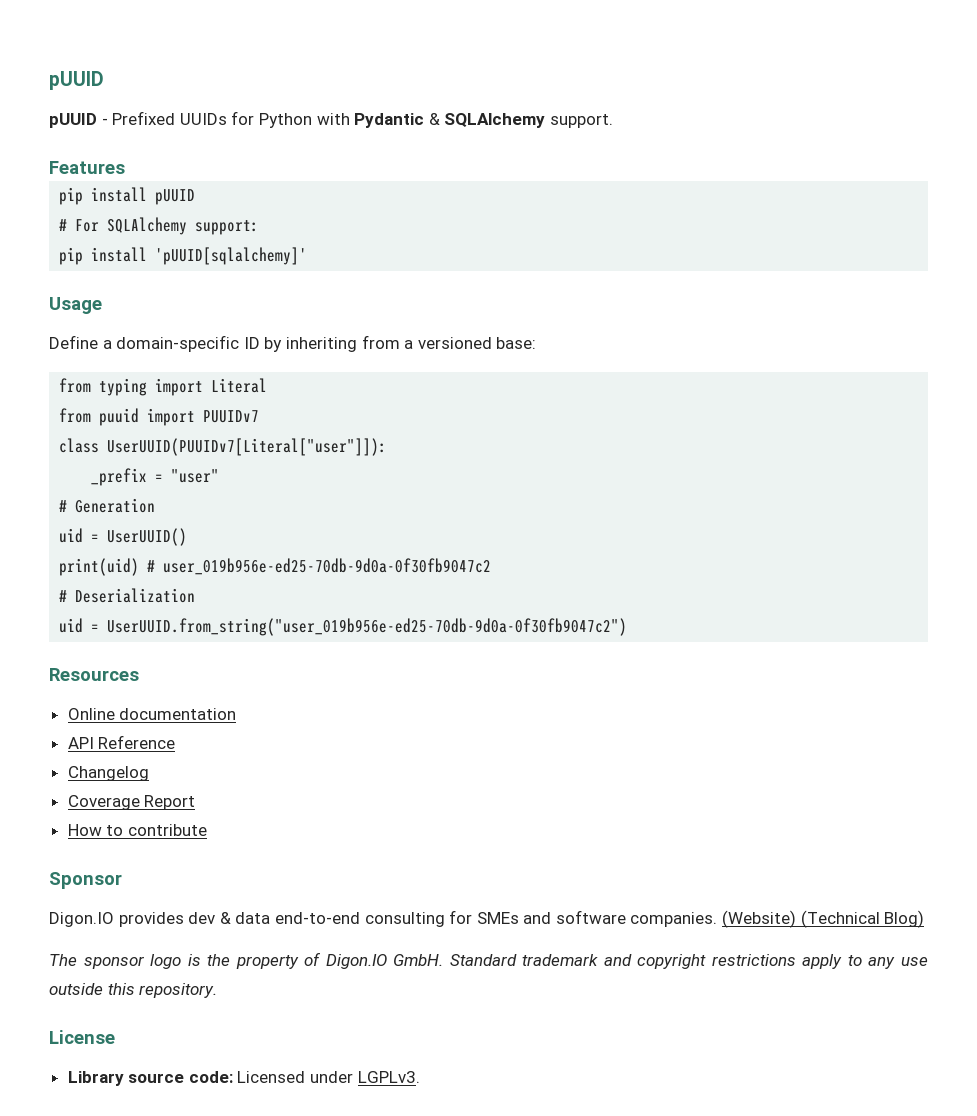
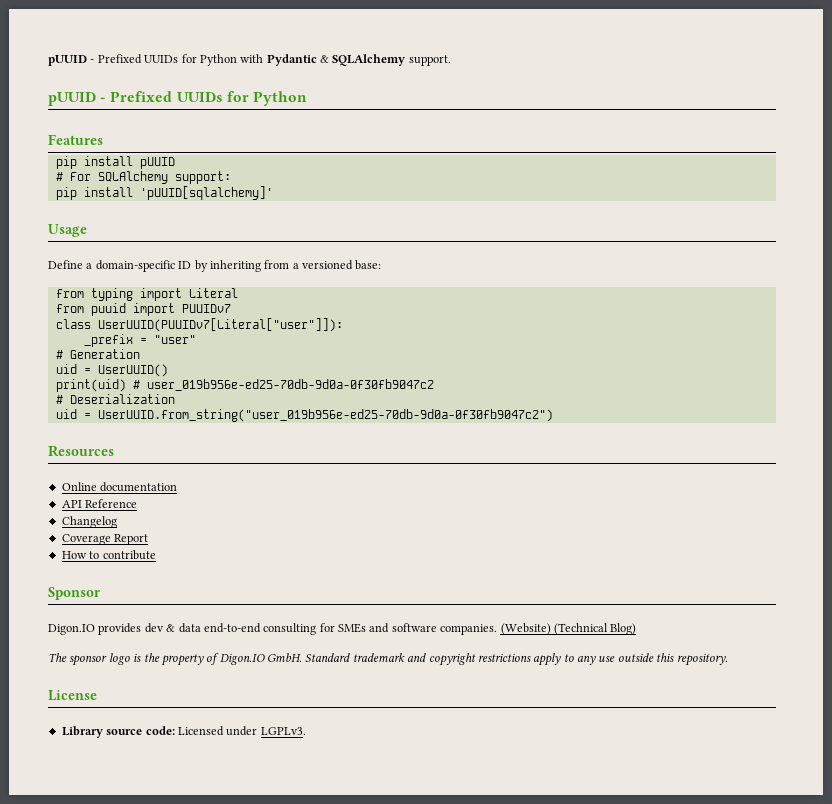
[49,71,104,90] [49,113,97,128] pUUID // pUUID -> [48,55,87,66] pUUID
(613, 121) none -> [48,91,307,106] // pUUID - Prefixed UUIDs for Python

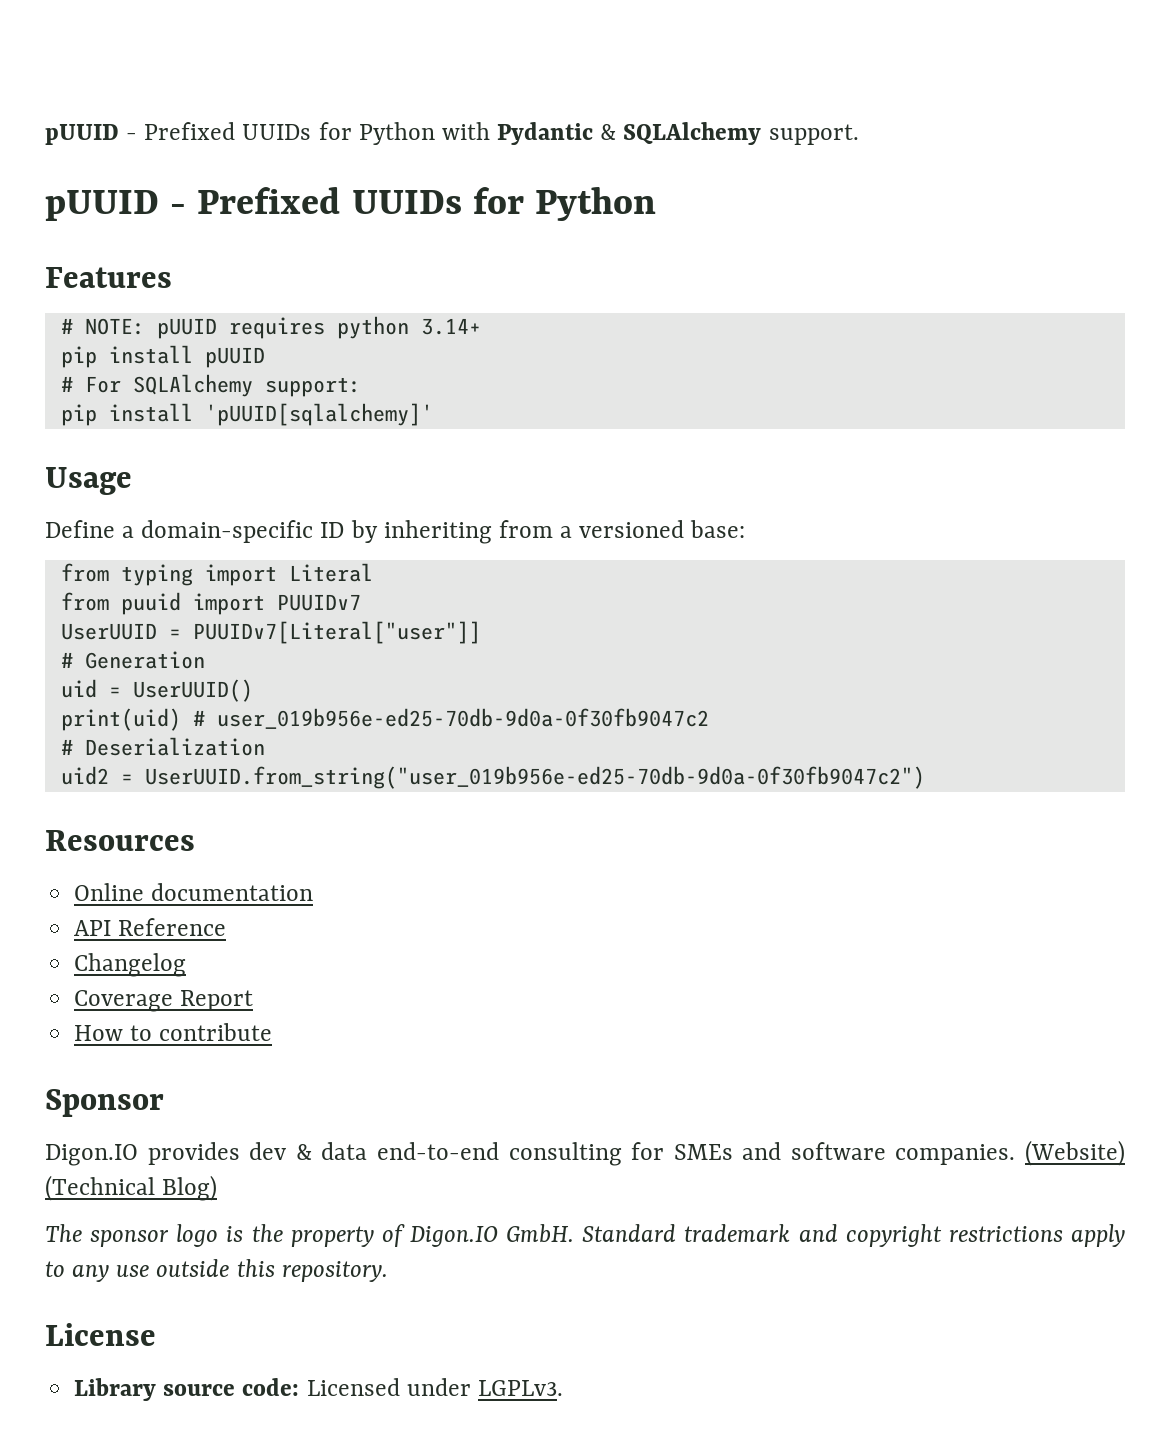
(103, 139) none -> [60,316,481,339] // # NOTE: pUUID requires python 3.14+
[55,318,343,332] [83,334,196,347] class UserUUID(PUUIDv7[Literal["user"]]): // _prefix = "user" -> [60,621,481,644] UserUUID = PUUIDv7[Literal["user"]]
[55,409,77,419] uid -> [60,766,109,785] uid2

